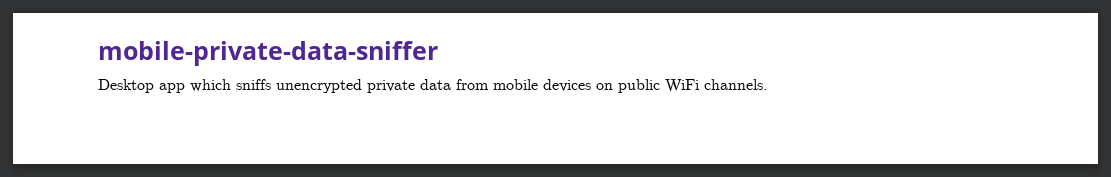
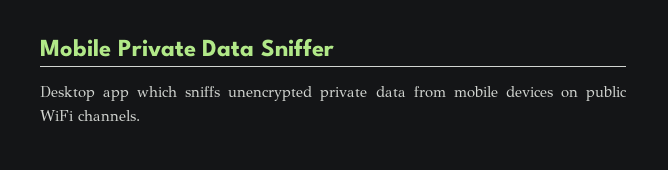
[98,41,438,66] mobile-private-data-sniffer -> [40,38,334,57] Mobile Private Data Sniffer

